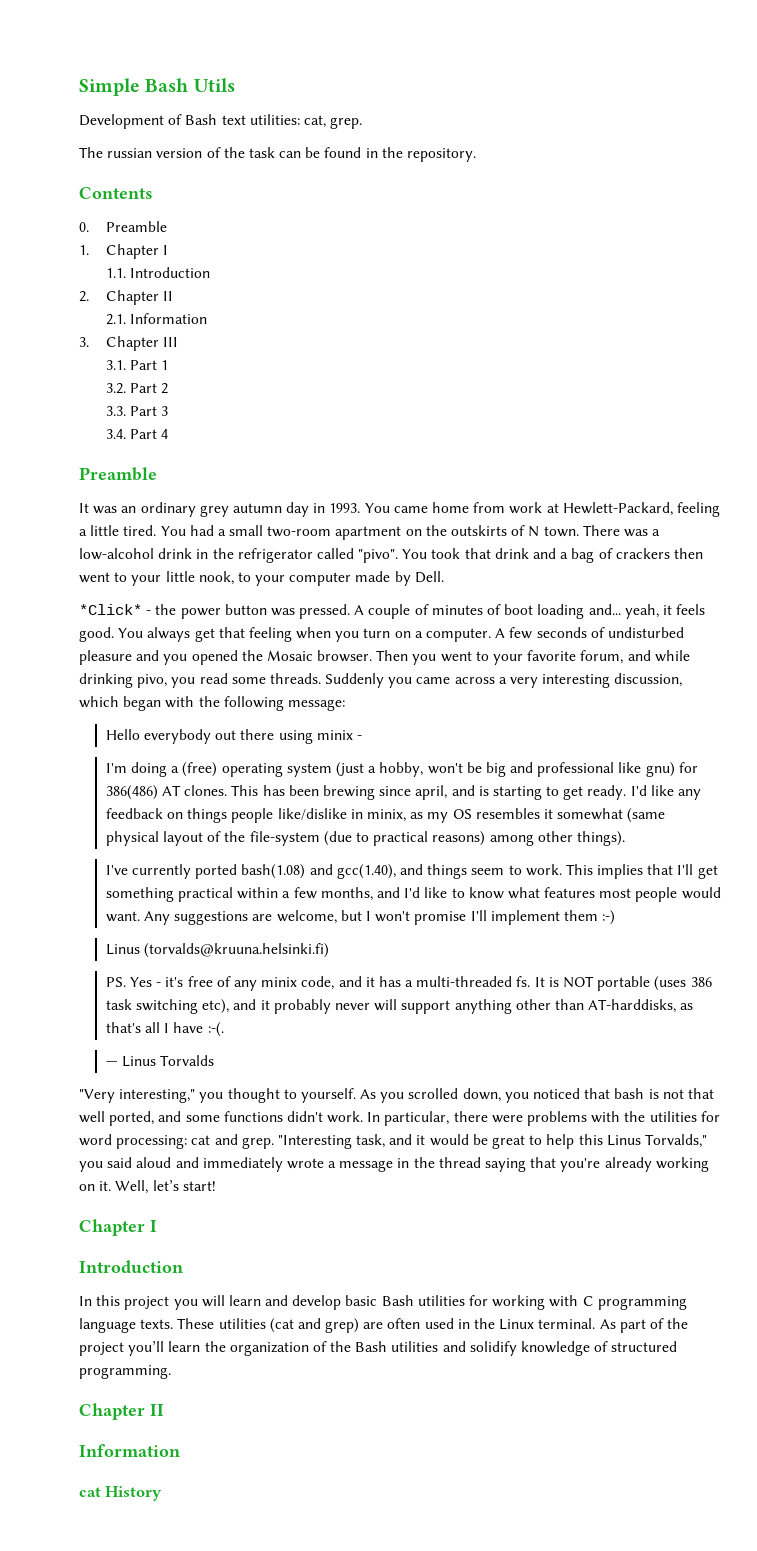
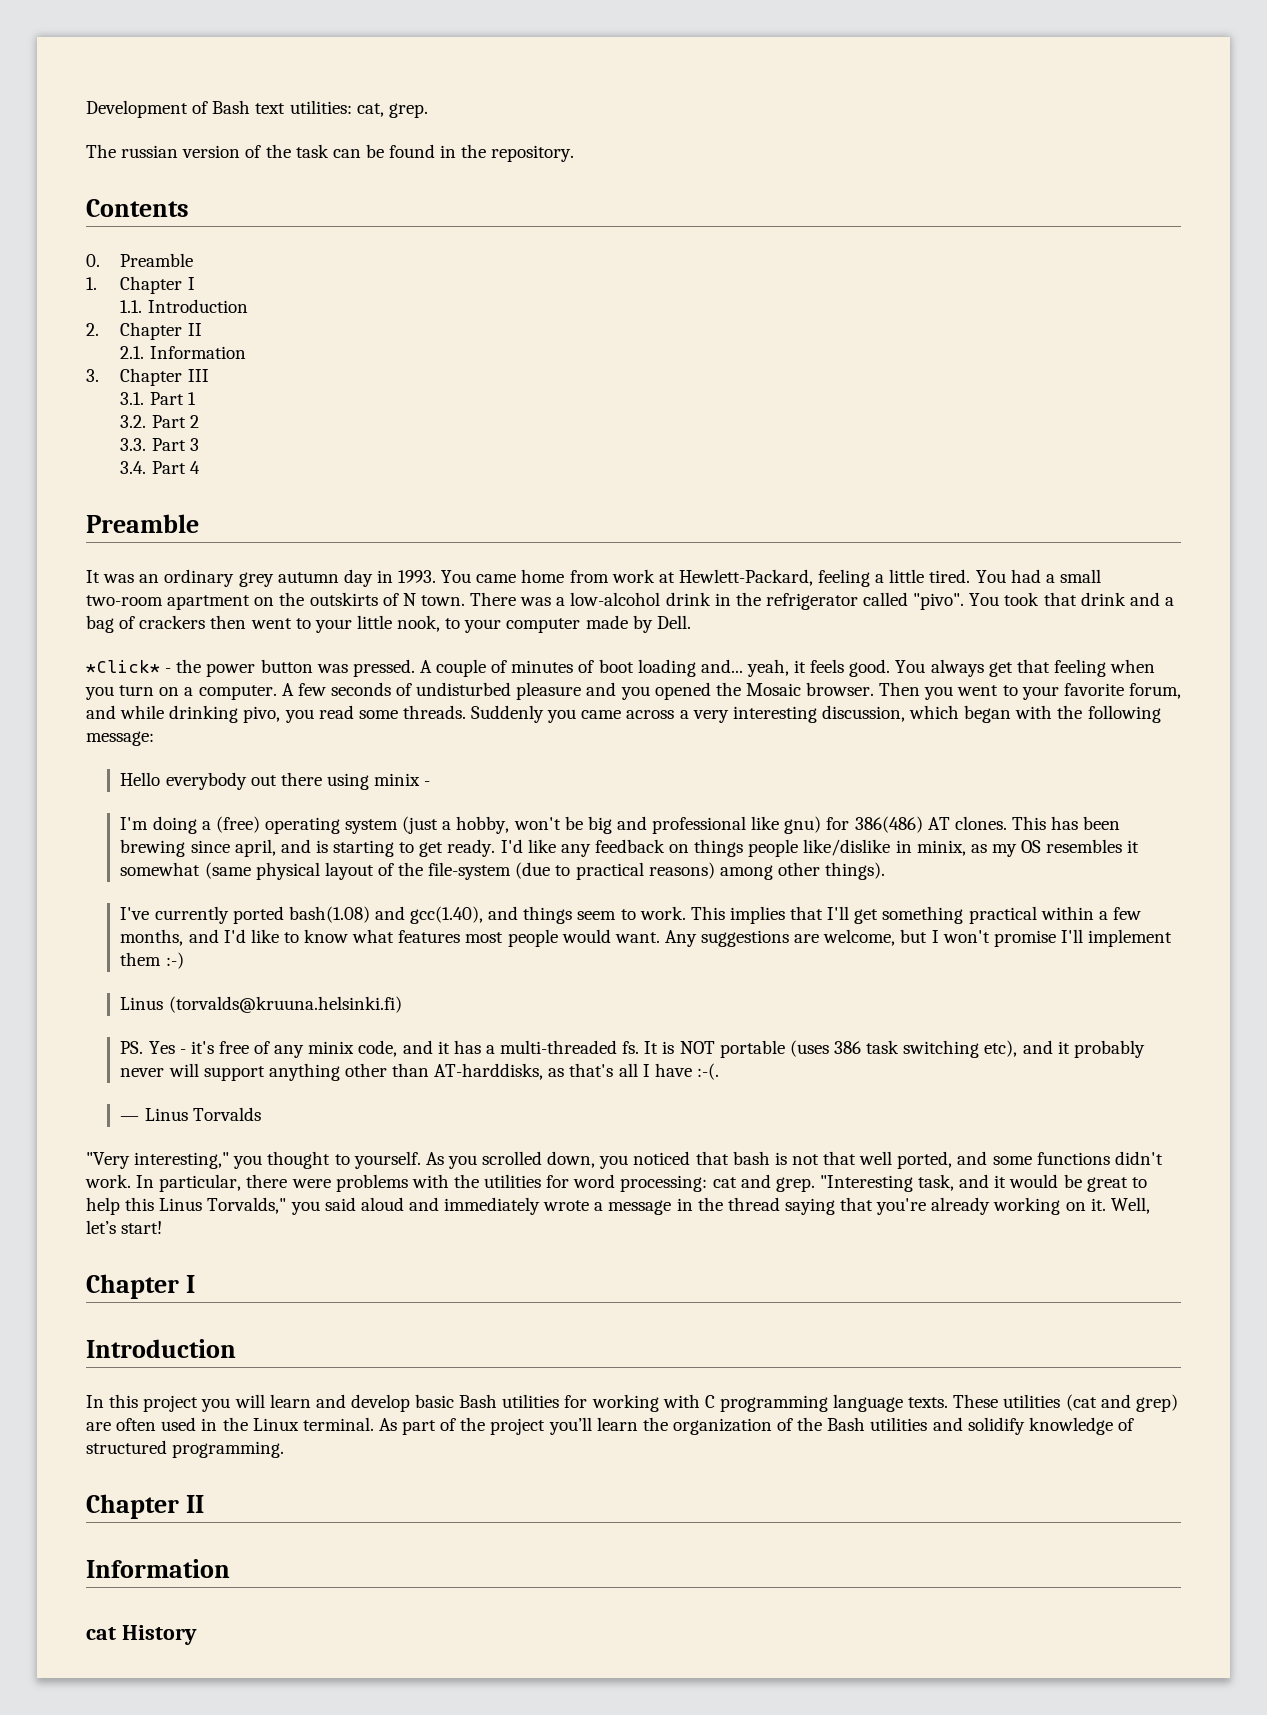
[79,78,235,96] Simple Bash Utils // -> (86, 109) none

